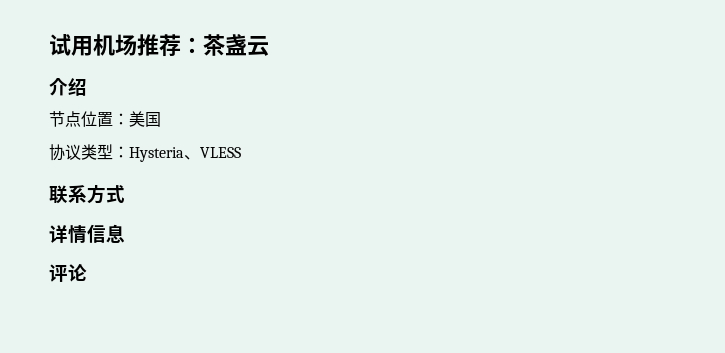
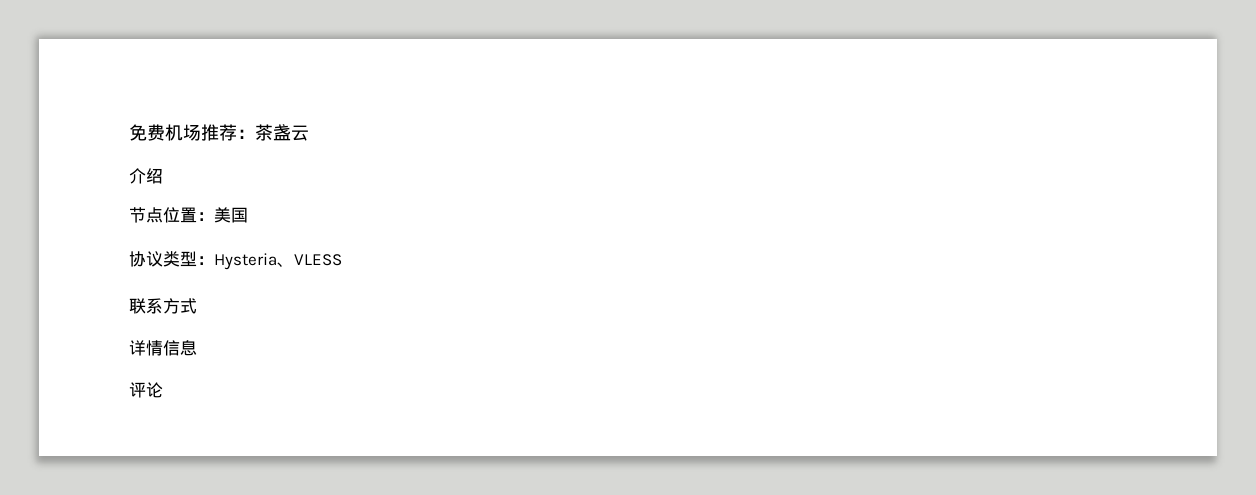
[49,34,93,56] 试用 -> [129,124,165,141] 免费

